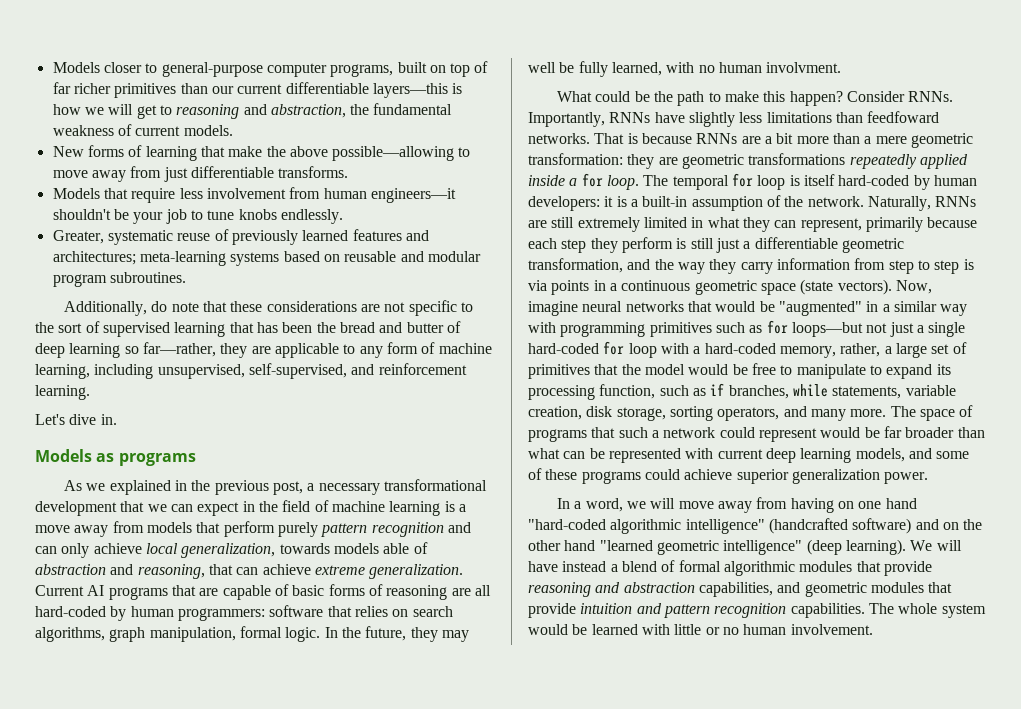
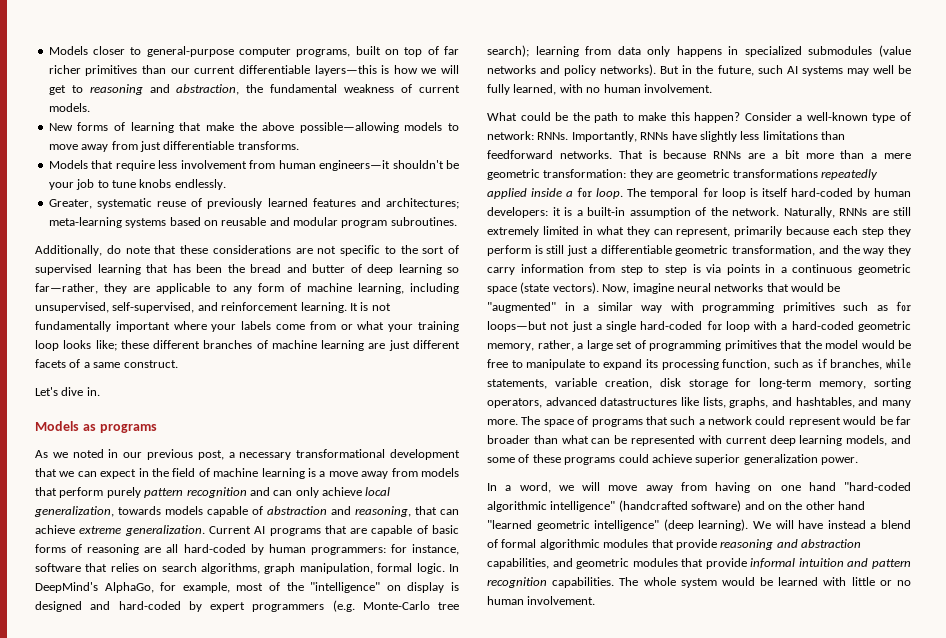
(455, 153) none -> [404,122,443,131] models
(90, 392) none -> [349,302,391,311] [35,321,460,332] [35,340,460,351] [35,359,178,368] It is not fundamentally important where your labels come from or what your training loop looks like; these different branches of machine learning are just different facets of a same construct.
[109,480,211,495] explained in the -> [72,449,143,458] noted in our
[383,543,410,554] able -> [207,506,248,517] capable
(265, 614) none -> [390,544,460,555] for instance,
[341,626,438,642] the future, they -> [35,582,460,593] [35,600,459,612] [487,45,911,57] [487,64,843,76] DeepMind's AlphaGo, for example, most of the "intelligence" on display is designed and hard-coded by expert programmers (e.g. Monte-Carlo tree search); learning from data only happens in specialized submodules (value networks and policy networks). But in the future, such AI systems
[766,62,842,73] involvment. -> [643,84,712,93] involvement.
(905, 96) none -> [796,112,911,123] [487,131,534,140] a well-known type of network:
[867,111,940,123] feedfoward -> [487,150,553,159] feedforward
(776, 348) none -> [857,321,911,332] geometric
(967, 348) none -> [649,340,721,351] programming
[616,406,780,421] storage, sorting operators, -> [688,378,911,389] [487,397,855,408] storage for long-term memory, sorting operators, advanced datastructures like lists, graphs, and hashtables,
(576, 610) none -> [750,558,796,568] informal

